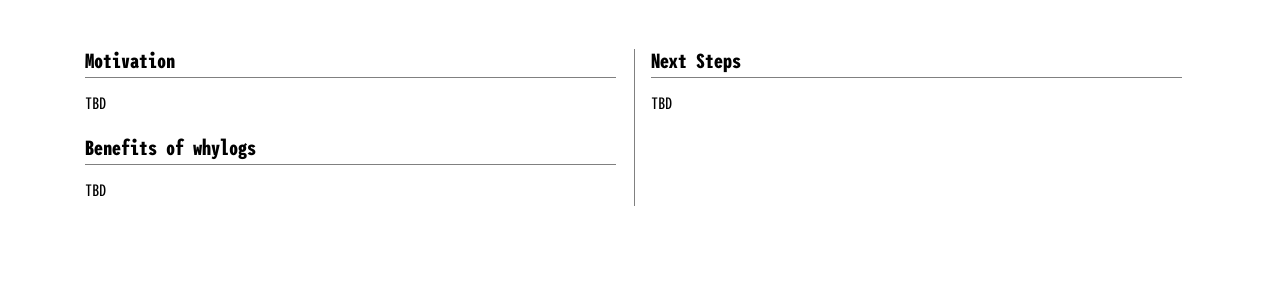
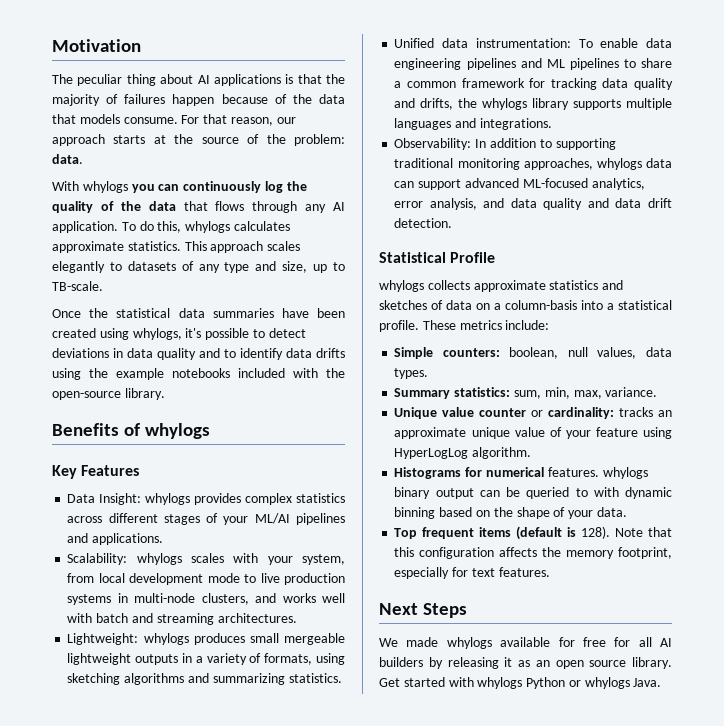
[85,97,106,109] [85,138,256,160] [85,184,106,196] [651,53,741,73] [651,97,672,109] TBD // Benefits of whylogs // TBD // Next Steps // TBD -> [52,74,345,86] [52,94,345,106] [52,114,296,126] [52,134,345,146] [52,154,83,164] [52,181,307,193] [52,201,345,213] [52,221,290,233] [52,241,301,253] [52,261,345,273] [52,281,103,291] [52,308,345,318] [52,328,306,340] [52,348,345,360] [52,368,345,380] [52,388,165,400] [52,423,211,439] [52,465,140,479] [67,493,346,505] [67,513,346,525] [67,533,164,545] [67,553,345,565] [67,573,345,585] [67,593,346,605] [67,613,297,625] [67,633,345,645] [67,653,346,665] [67,673,342,685] [394,38,672,48] [394,58,672,70] [394,78,673,90] [394,98,672,110] [394,118,552,130] [394,138,616,150] [394,158,672,170] [394,178,645,190] [394,198,672,210] [394,218,453,228] [379,252,496,263] [379,280,624,292] [379,300,672,310] [379,320,550,332] [394,347,672,359] [394,368,429,379] [394,387,658,399] [394,407,672,419] [394,427,672,439] [394,447,532,459] [394,467,648,479] [394,487,672,499] [394,507,627,519] [394,526,672,540] [394,547,673,559] [394,567,550,579] [379,603,468,618] [379,637,672,649] [379,657,672,669] [379,677,662,689] The peculiar thing about AI applications is that the majority of failures happen because of the data that models consume. For that reason, our approach starts at the source of the problem: data. // With whylogs you can continuously log the quality of the data that flows through any AI application. To do this, whylogs calculates approximate statistics. This approach scales elegantly to datasets of any type and size, up to TB-scale. // Once the statistical data summaries have been created using whylogs, it's possible to detect deviations in data quality and to identify data drifts using the example notebooks included with the open-source library. // Benefits of whylogs // Key Features // Data Insight: whylogs provides complex statistics across different stages of your ML/AI pipelines and applications. // Scalability: whylogs scales with your system, from local development mode to live production systems in multi-node clusters, and works well with batch and streaming architectures. // Lightweight: whylogs produces small mergeable lightweight outputs in a variety of formats, using sketching algorithms and summarizing statistics. // Unified data instrumentation: To enable data engineering pipelines and ML pipelines to share a common framework for tracking data quality and drifts, the whylogs library supports multiple languages and integrations. // Observability: In addition to supporting traditional monitoring approaches, whylogs data can support advanced ML-focused analytics, error analysis, and data quality and data drift detection. // Statistical Profile // whylogs collects approximate statistics and sketches of data on a column-basis into a statistical profile. These metrics include: // Simple counters: boolean, null values, data types. // Summary statistics: sum, min, max, variance. // Unique value counter or cardinality: tracks an approximate unique value of your feature using HyperLogLog algorithm. // Histograms for numerical features. whylogs binary output can be queried to with dynamic binning based on the shape of your data. // Top frequent items (default is 128). Note that this configuration affects the memory footprint, especially for text features. // Next Steps // We made whylogs available for free for all AI builders by releasing it as an open source library. Get started with whylogs Python or whylogs Java.

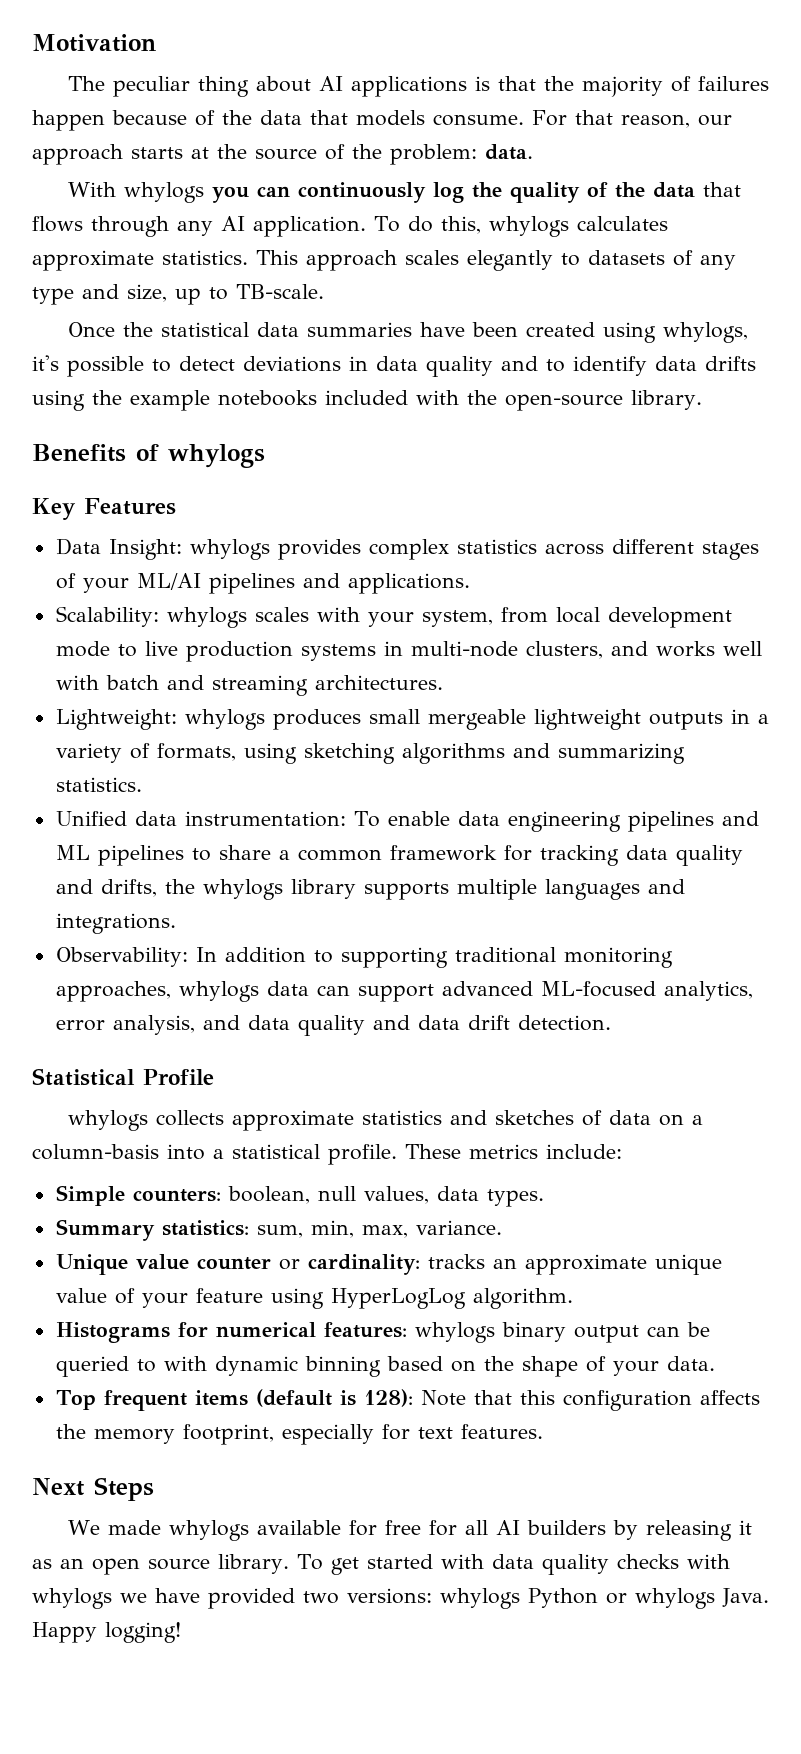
[547,467,599,477] features. -> [323,1322,407,1338] features:
[581,526,611,539] 128). -> [363,1389,413,1407] 128):
[379,677,474,687] Get started with -> [296,1554,730,1575] [32,1588,432,1609] To get started with data quality checks with whylogs we have provided two versions:
(662, 682) none -> [32,1622,181,1643] Happy logging!

